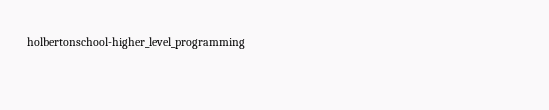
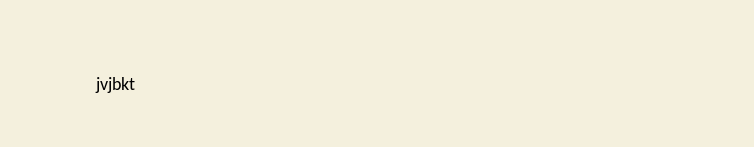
[27,37,245,49] holbertonschool-higher_level_programming -> [95,77,135,93] jvjbkt

